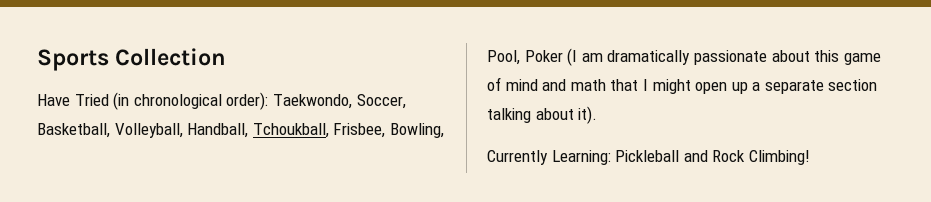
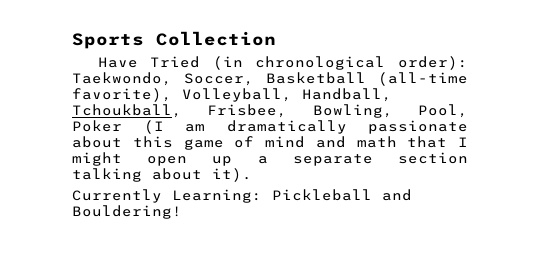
[37,123,110,138] Basketball, -> [266,72,468,86] [72,88,172,102] Basketball (all-time favorite),
[712,150,810,165] Rock Climbing! -> [72,205,182,219] Bouldering!

